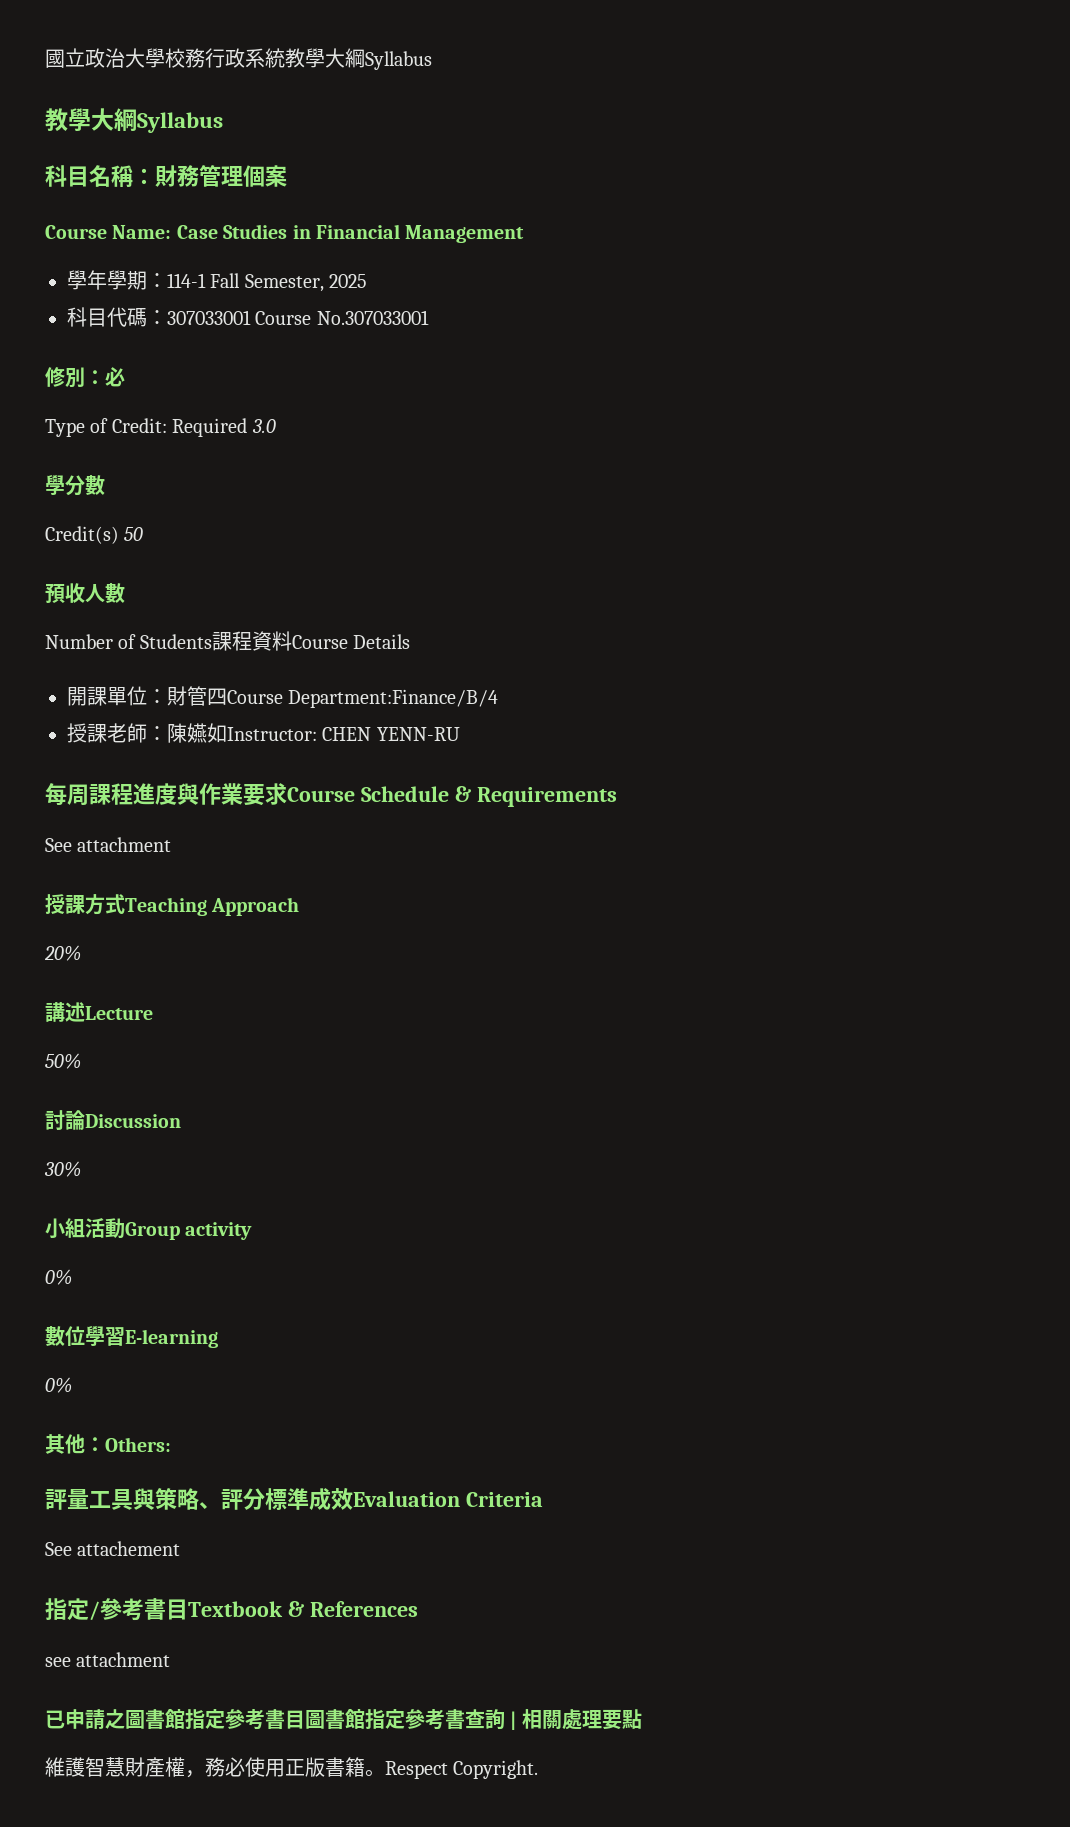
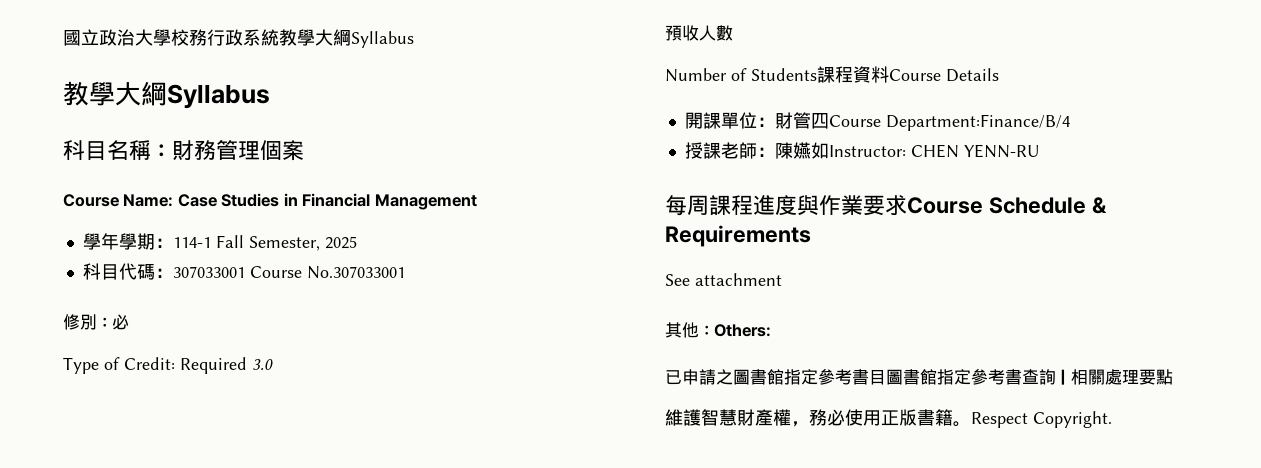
[45,475,105,496] [45,526,144,544] // 學分數 // Credit(s) 50 -> (273, 364) none
[45,894,300,916] [44,945,81,961] [45,1002,153,1022] [45,1053,81,1069] [45,1110,181,1130] [44,1161,81,1177] [45,1218,253,1240] [45,1269,72,1285] [45,1326,218,1348] [45,1377,72,1393] [45,1434,171,1454] [45,1487,543,1511] [45,1541,181,1556] [45,1598,418,1621] [45,1652,171,1667] 授課方式Teaching Approach // 20% // 講述Lecture // 50% // 討論Discussion // 30% // 小組活動Group activity // 0% // 數位學習E-learning // 0% // 其他：Others: // 評量工具與策略、評分標準成效Evaluation Criteria // See attachement // 指定/參考書目Textbook & References // see attachment -> [665,322,771,338] 其他：Others:

